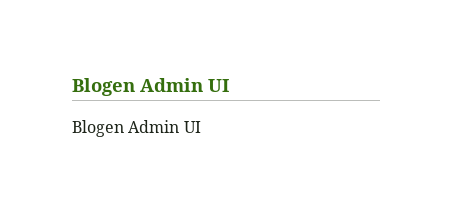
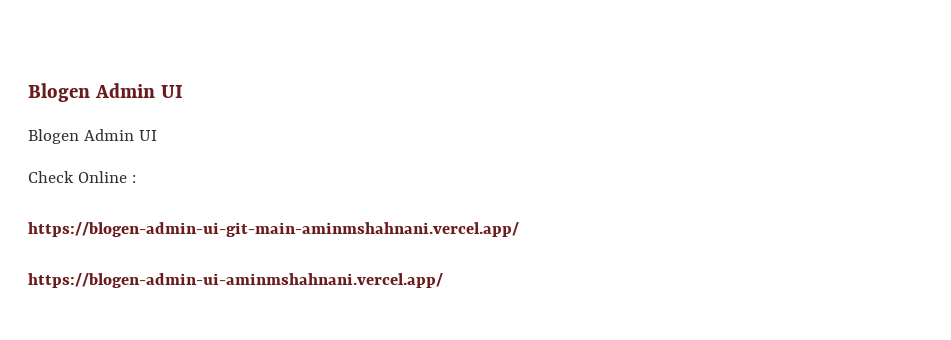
(201, 127) none -> [28,171,136,183] [28,222,519,237] [28,273,443,288] // Check Online : // https://blogen-admin-ui-git-main-aminmshahnani.vercel.app/ // https://blogen-admin-ui-aminmshahnani.vercel.app/

